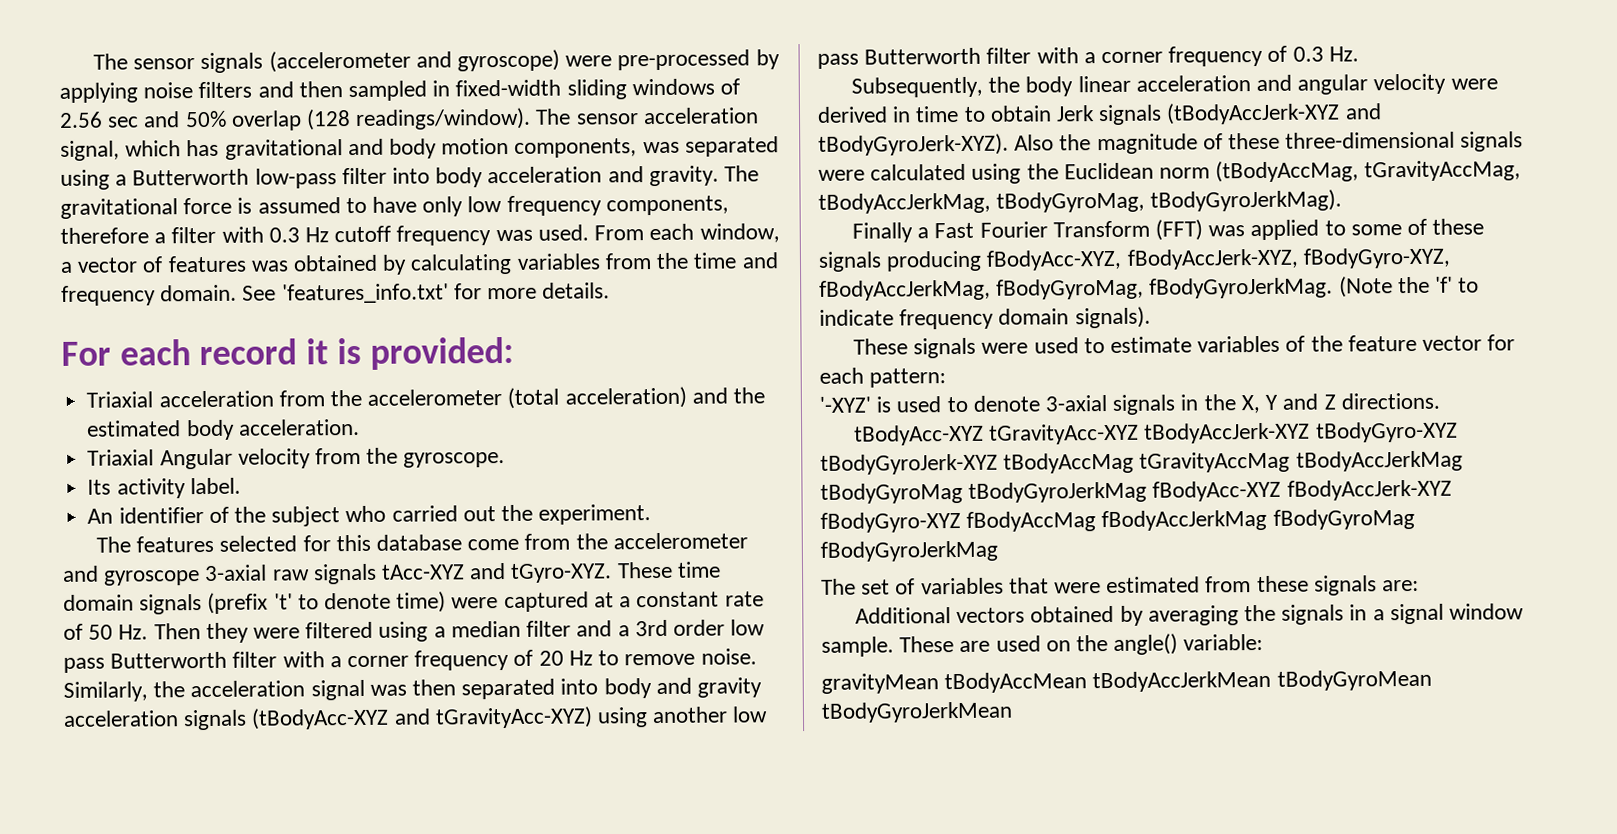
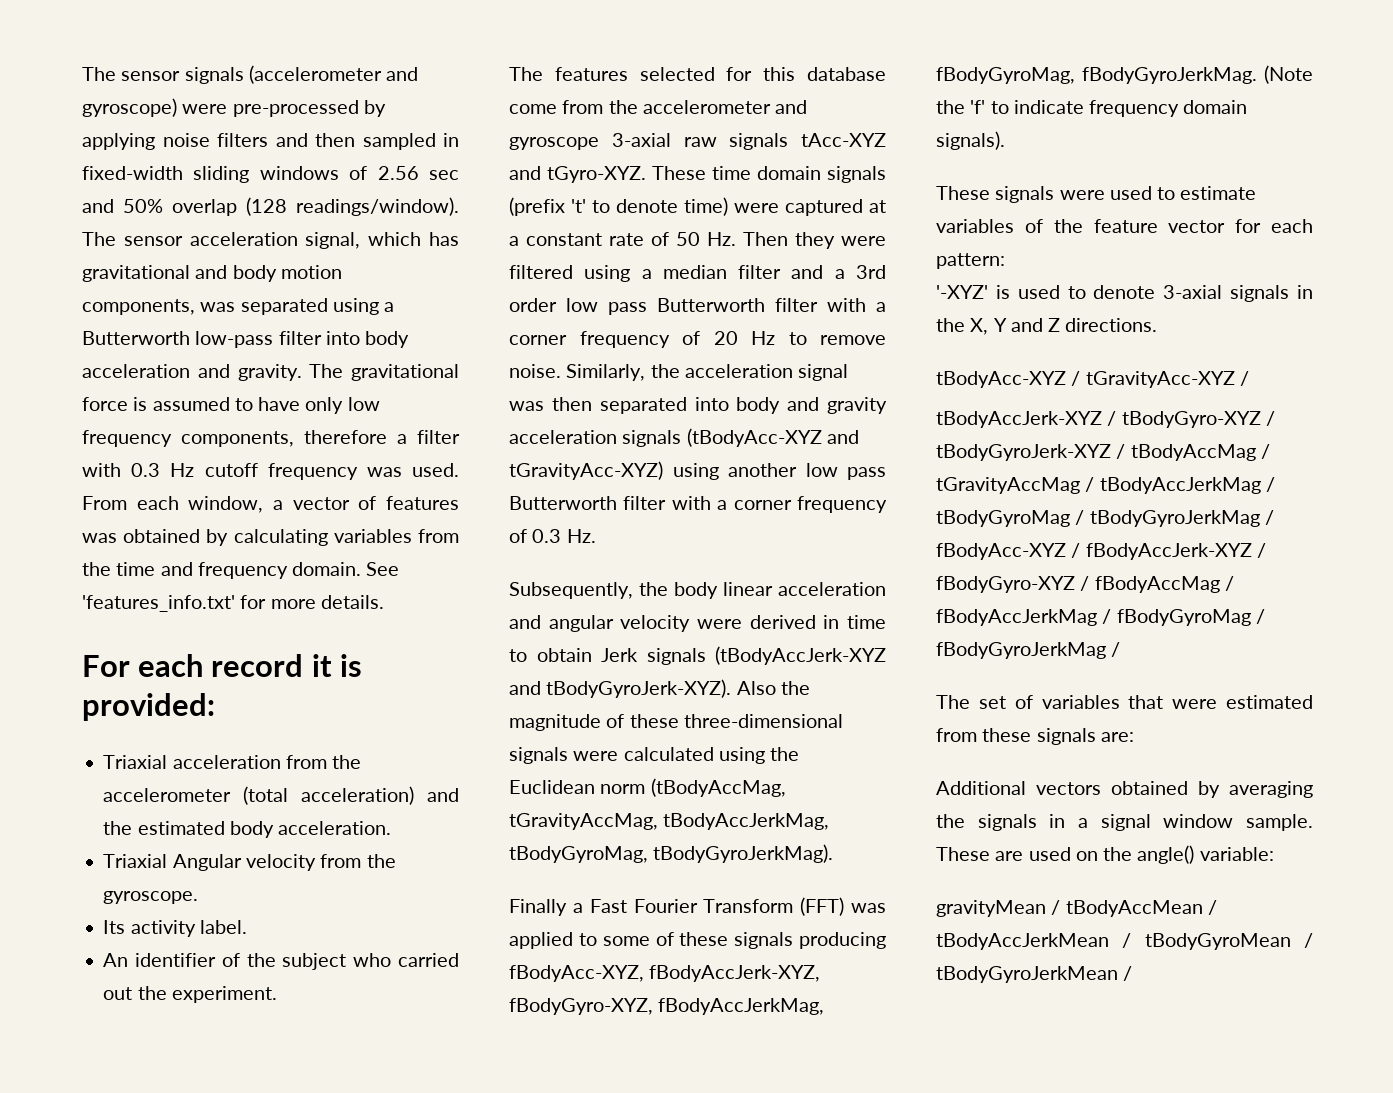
[989,421,1458,445] [820,450,1463,475] [820,479,1452,504] [820,508,1415,533] tGravityAcc-XYZ tBodyAccJerk-XYZ tBodyGyro-XYZ tBodyGyroJerk-XYZ tBodyAccMag tGravityAccMag tBodyAccJerkMag tBodyGyroMag tBodyGyroJerkMag fBodyAcc-XYZ fBodyAccJerk-XYZ fBodyGyro-XYZ fBodyAccMag fBodyAccJerkMag fBodyGyroMag -> [1071,371,1249,388] [936,411,1275,428] [936,444,1270,461] [936,477,1275,494] [936,510,1274,527] [936,543,1266,560] [936,576,1234,593] [936,609,1265,626] / tGravityAcc-XYZ / // tBodyAccJerk-XYZ / tBodyGyro-XYZ / tBodyGyroJerk-XYZ / tBodyAccMag / tGravityAccMag / tBodyAccJerkMag / tBodyGyroMag / tBodyGyroJerkMag / fBodyAcc-XYZ / fBodyAccJerk-XYZ / fBodyGyro-XYZ / fBodyAccMag / fBodyAccJerkMag / fBodyGyroMag /
(998, 551) none -> [1111,642,1121,657] /
[944,669,1432,694] [821,701,1013,723] tBodyAccMean tBodyAccJerkMean tBodyGyroMean tBodyGyroJerkMean -> [1051,900,1217,917] [936,933,1313,950] [936,966,1133,983] / tBodyAccMean / tBodyAccJerkMean / tBodyGyroMean / tBodyGyroJerkMean /

